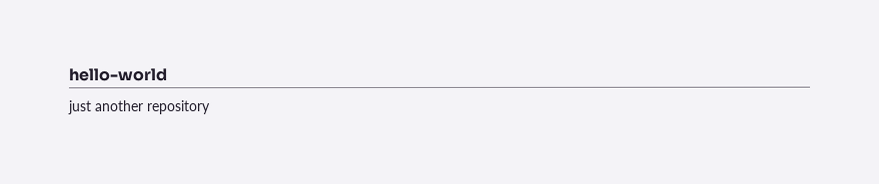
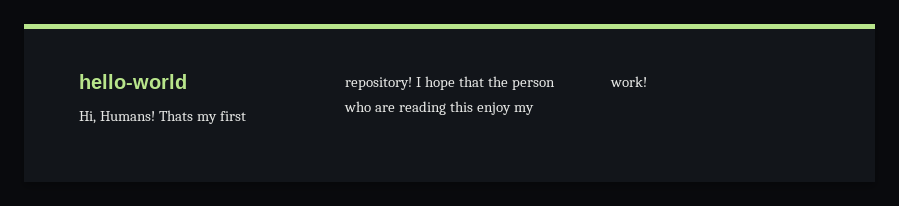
[68,100,211,115] just another repository -> [79,110,246,124] [345,76,555,90] [344,101,534,115] [610,76,647,87] Hi, Humans! Thats my first repository! I hope that the person who are reading this enjoy my work!

